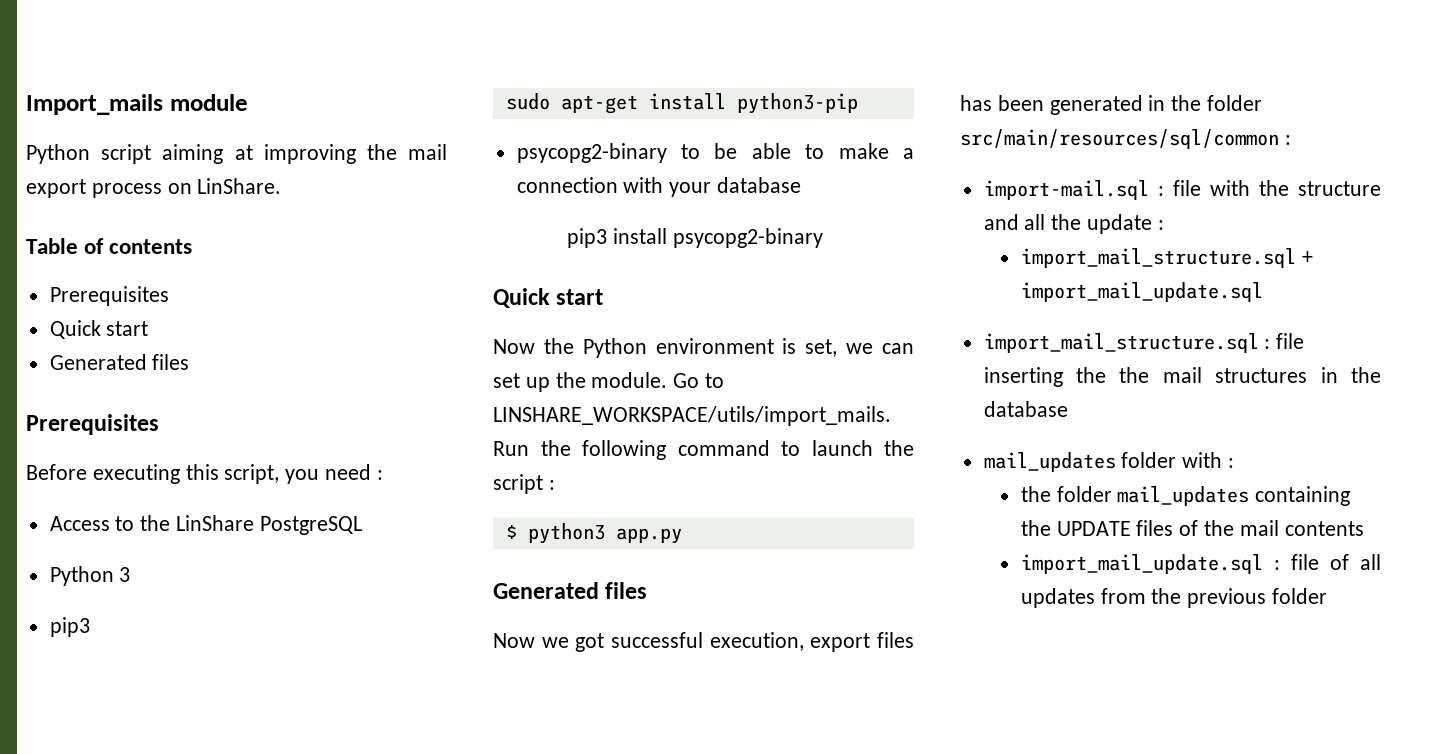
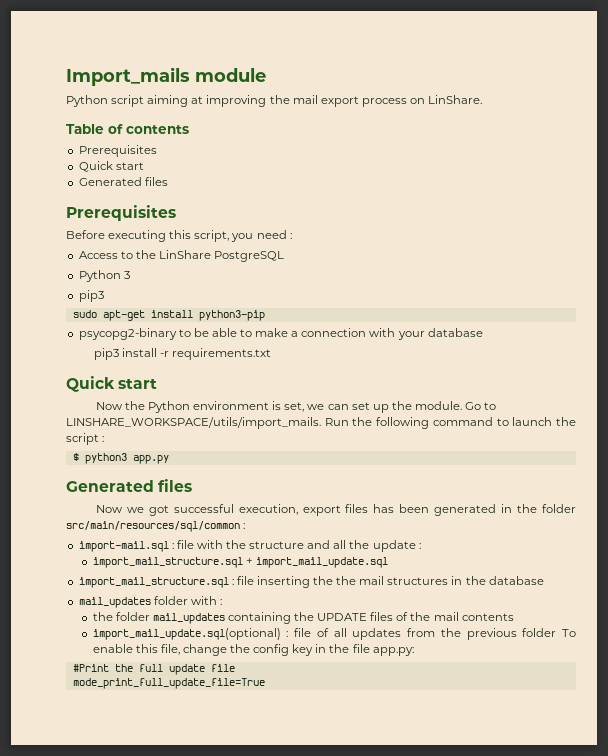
[672,228,823,248] psycopg2-binary -> [160,348,272,360] -r requirements.txt
[1020,554,1263,574] import_mail_update.sql -> [92,628,281,640] import_mail_update.sql(optional)
(1327, 596) none -> [561,629,576,637] [92,644,414,656] [72,664,235,675] [72,678,265,689] To enable this file, change the config key in the file app.py: // #Print the full update file // mode_print_full_update_file=True

